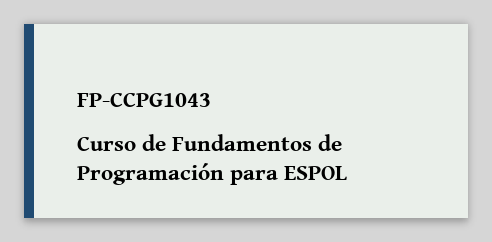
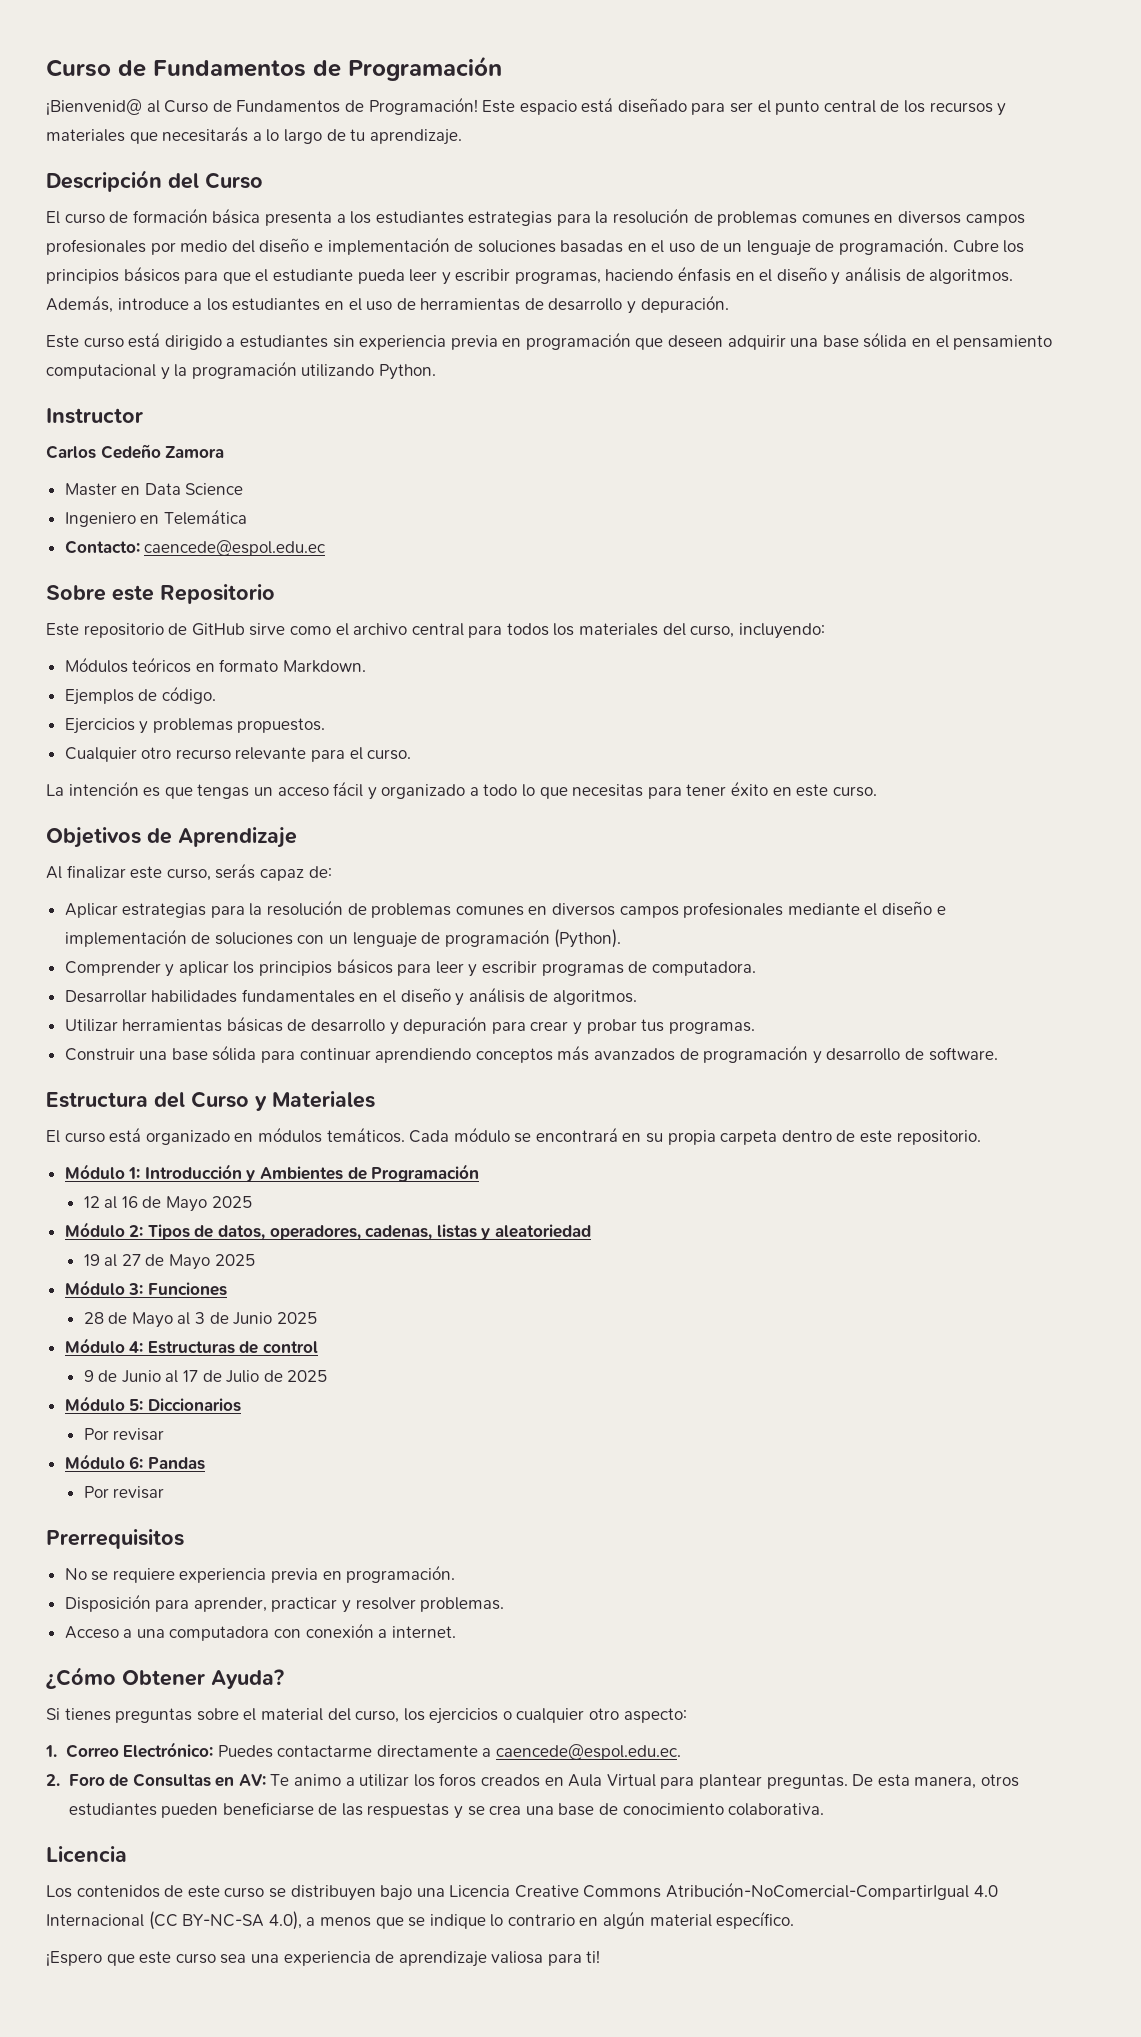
[77,92,211,107] FP-CCPG1043 // -> (46, 68) none
[230,166,348,185] para ESPOL -> [46,97,1007,116] [46,126,462,145] [46,170,263,192] [46,208,1025,226] [46,237,1025,256] [46,266,1014,285] [46,295,729,314] [46,332,1053,350] [46,361,436,380] [46,408,143,424] [46,444,225,459] [64,483,244,496] [64,509,247,527] [64,540,326,556] [46,584,275,604] [46,623,825,639] [64,657,367,673] [64,686,216,705] [64,718,326,734] [64,747,412,762] [46,781,877,800] [46,827,297,848] [46,863,332,881] [64,900,946,918] [64,929,622,948] [64,958,756,977] [64,987,638,1006] [64,1016,755,1035] [64,1045,998,1064] [46,1091,375,1111] [46,1127,981,1145] [64,1164,480,1182] [83,1196,252,1212] [64,1222,592,1240] [83,1254,255,1270] [64,1280,227,1296] [83,1312,317,1328] [64,1338,319,1354] [83,1370,328,1383] [64,1396,241,1412] [83,1428,165,1441] [64,1454,205,1470] [83,1486,165,1499] [46,1529,184,1549] [64,1565,456,1583] [64,1594,505,1613] [64,1623,456,1641] [46,1667,284,1689] [46,1708,687,1724] [45,1742,682,1760] [46,1773,1019,1789] [68,1802,825,1819] [46,1846,127,1863] [46,1882,998,1901] [46,1911,795,1930] [46,1950,601,1967] // ¡Bienvenid@ al Curso de Fundamentos de Programación! Este espacio está diseñado para ser el punto central de los recursos y materiales que necesitarás a lo largo de tu aprendizaje. // Descripción del Curso // El curso de formación básica presenta a los estudiantes estrategias para la resolución de problemas comunes en diversos campos profesionales por medio del diseño e implementación de soluciones basadas en el uso de un lenguaje de programación. Cubre los principios básicos para que el estudiante pueda leer y escribir programas, haciendo énfasis en el diseño y análisis de algoritmos. Además, introduce a los estudiantes en el uso de herramientas de desarrollo y depuración. // Este curso está dirigido a estudiantes sin experiencia previa en programación que deseen adquirir una base sólida en el pensamiento computacional y la programación utilizando Python. // Instructor // Carlos Cedeño Zamora // Master en Data Science // Ingeniero en Telemática // Contacto: caencede@espol.edu.ec // Sobre este Repositorio // Este repositorio de GitHub sirve como el archivo central para todos los materiales del curso, incluyendo: // Módulos teóricos en formato Markdown. // Ejemplos de código. // Ejercicios y problemas propuestos. // Cualquier otro recurso relevante para el curso. // La intención es que tengas un acceso fácil y organizado a todo lo que necesitas para tener éxito en este curso. // Objetivos de Aprendizaje // Al finalizar este curso, serás capaz de: // Aplicar estrategias para la resolución de problemas comunes en diversos campos profesionales mediante el diseño e implementación de soluciones con un lenguaje de programación (Python). // Comprender y aplicar los principios básicos para leer y escribir programas de computadora. // Desarrollar habilidades fundamentales en el diseño y análisis de algoritmos. // Utilizar herramientas básicas de desarrollo y depuración para crear y probar tus programas. // Construir una base sólida para continuar aprendiendo conceptos más avanzados de programación y desarrollo de software. // Estructura del Curso y Materiales // El curso está organizado en módulos temáticos. Cada módulo se encontrará en su propia carpeta dentro de este repositorio. // Módulo 1: Introducción y Ambientes de Programación // 12 al 16 de Mayo 2025 // Módulo 2: Tipos de datos, operadores, cadenas, listas y aleatoriedad // 19 al 27 de Mayo 2025 // Módulo 3: Funciones // 28 de Mayo al 3 de Junio 2025 // Módulo 4: Estructuras de control // 9 de Junio al 17 de Julio de 2025 // Módulo 5: Diccionarios // Por revisar // Módulo 6: Pandas // Por revisar // Prerrequisitos // No se requiere experiencia previa en programación. // Disposición para aprender, practicar y resolver problemas. // Acceso a una computadora con conexión a internet. // ¿Cómo Obtener Ayuda? // Si tienes preguntas sobre el material del curso, los ejercicios o cualquier otro aspecto: // 1. Correo Electrónico: Puedes contactarme directamente a caencede@espol.edu.ec. // 2. Foro de Consultas en AV: Te animo a utilizar los foros creados en Aula Virtual para plantear preguntas. De esta manera, otros estudiantes pueden beneficiarse de las respuestas y se crea una base de conocimiento colaborativa. // Licencia // Los contenidos de este curso se distribuyen bajo una Licencia Creative Commons Atribución-NoComercial-CompartirIgual 4.0 Internacional (CC BY-NC-SA 4.0), a menos que se indique lo contrario en algún material específico. // ¡Espero que este curso sea una experiencia de aprendizaje valiosa para ti!

